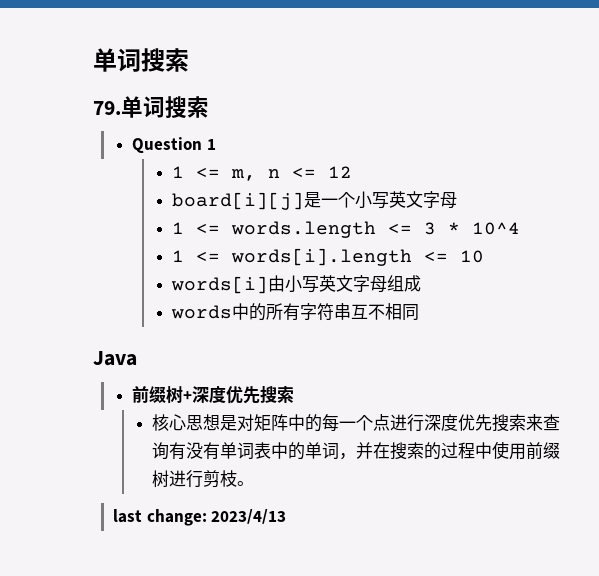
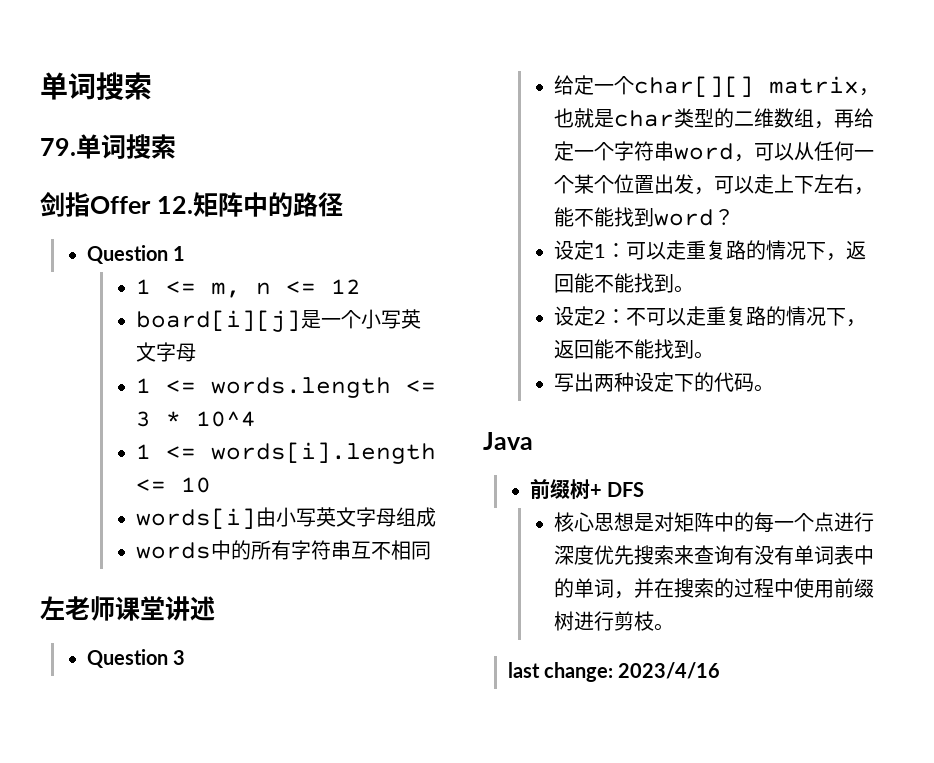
(209, 107) none -> [40,192,343,217] // 剑指Offer 12.矩阵中的路径
(420, 312) none -> [40,596,215,621] [86,649,186,668] [554,75,880,97] [554,108,875,129] [554,141,875,162] [554,174,875,195] [554,207,735,227] [554,240,867,261] [554,273,695,293] [554,306,867,327] [554,339,715,359] [554,372,775,392] // 左老师课堂讲述 // Question 3 // 给定一个char[][] matrix，也就是char类型的二维数组，再给定一个字符串word，可以从任何一个某个位置出发，可以走上下左右，能不能找到word？ // 设定1：可以走重复路的情况下，返回能不能找到。 // 设定2：不可以走重复路的情况下，返回能不能找到。 // 写出两种设定下的代码。
[191,386,294,404] 深度优先搜索 -> [607,482,645,497] DFS
[211,509,287,524] 2023/4/13 -> [618,662,721,679] 2023/4/16

